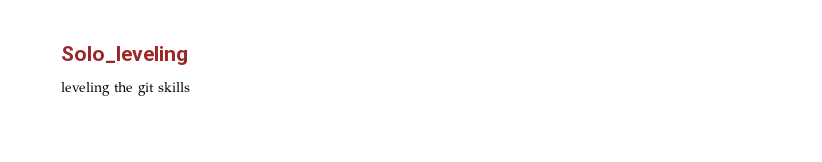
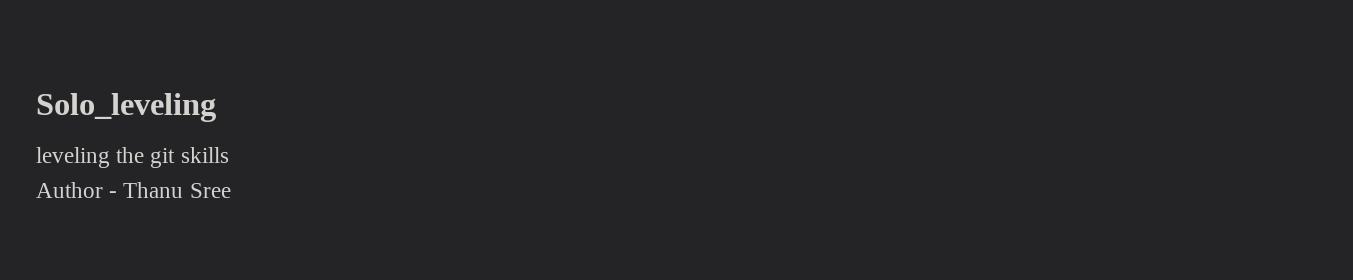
(190, 87) none -> [36,182,231,198] // Author - Thanu Sree

